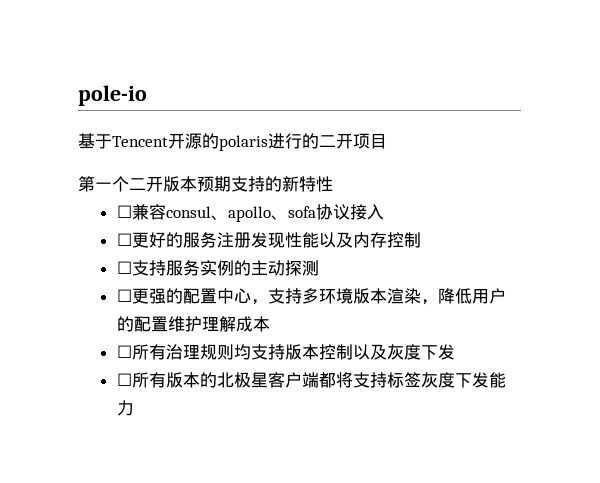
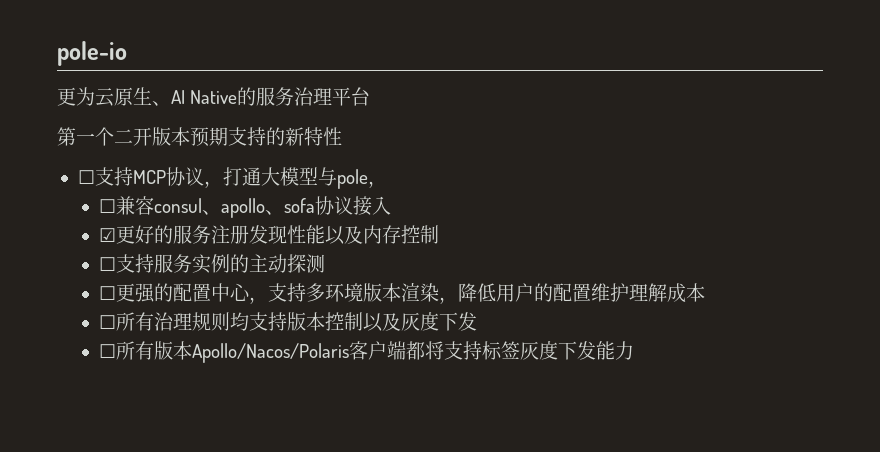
[78,133,387,151] 基于Tencent开源的polaris进行的二开项目 -> [57,87,371,107] 更为云原生、AI Native的服务治理平台
(333, 184) none -> [77,167,387,189] // ☐支持MCP协议，打通大模型与pole，
[116,233,132,246] ☐ -> [99,228,117,242] ☑
[199,372,268,388] 的北极星 -> [192,343,350,363] Apollo/Nacos/Polaris

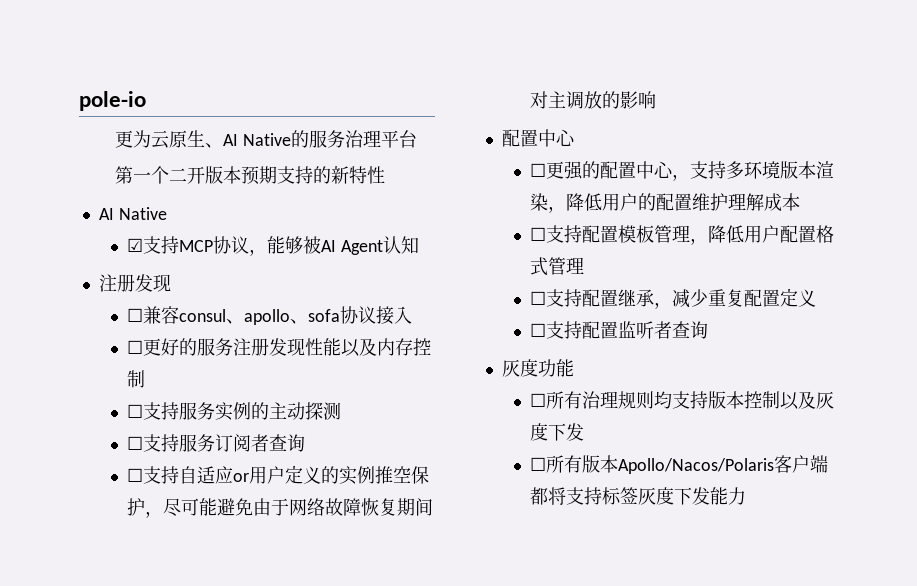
[77,170,95,184] ☐ -> [98,207,167,220] [127,238,144,252] AI Native // ☑
[222,167,387,189] 打通大模型与pole， -> [267,236,420,255] [98,274,171,292] 能够被AI Agent认知 // 注册发现
[99,228,117,242] ☑ -> [127,340,144,354] ☐
(326, 263) none -> [127,434,306,452] [127,465,430,485] [127,498,434,518] [530,91,657,109] [501,129,575,147] // ☐支持服务订阅者查询 // ☐支持自适应or用户定义的实例推空保护，尽可能避免由于网络故障恢复期间对主调放的影响 // 配置中心
(706, 292) none -> [530,225,835,245] [530,257,585,276] [530,288,817,309] [530,321,709,339] [501,359,574,377] // ☐支持配置模板管理，降低用户配置格式管理 // ☐支持配置继承，减少重复配置定义 // ☐支持配置监听者查询 // 灰度功能

